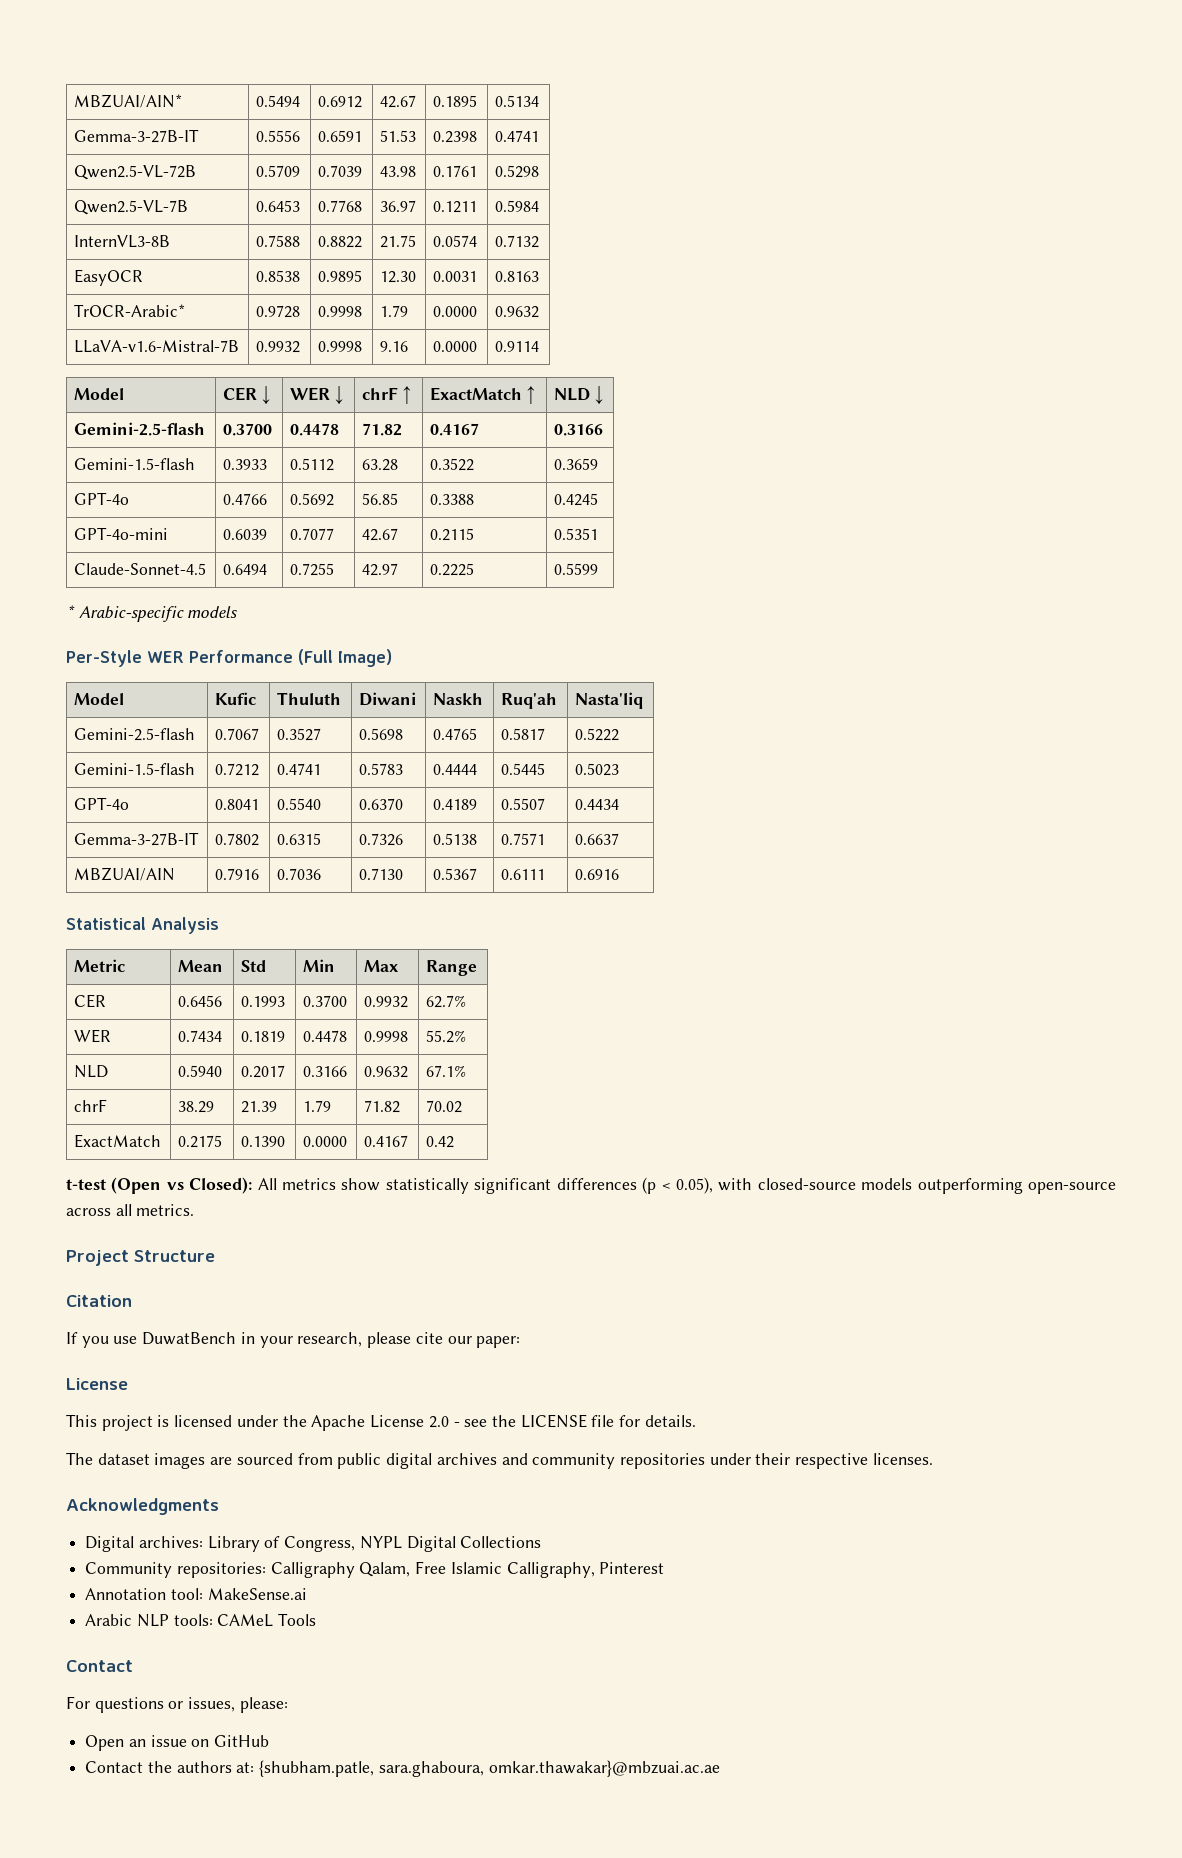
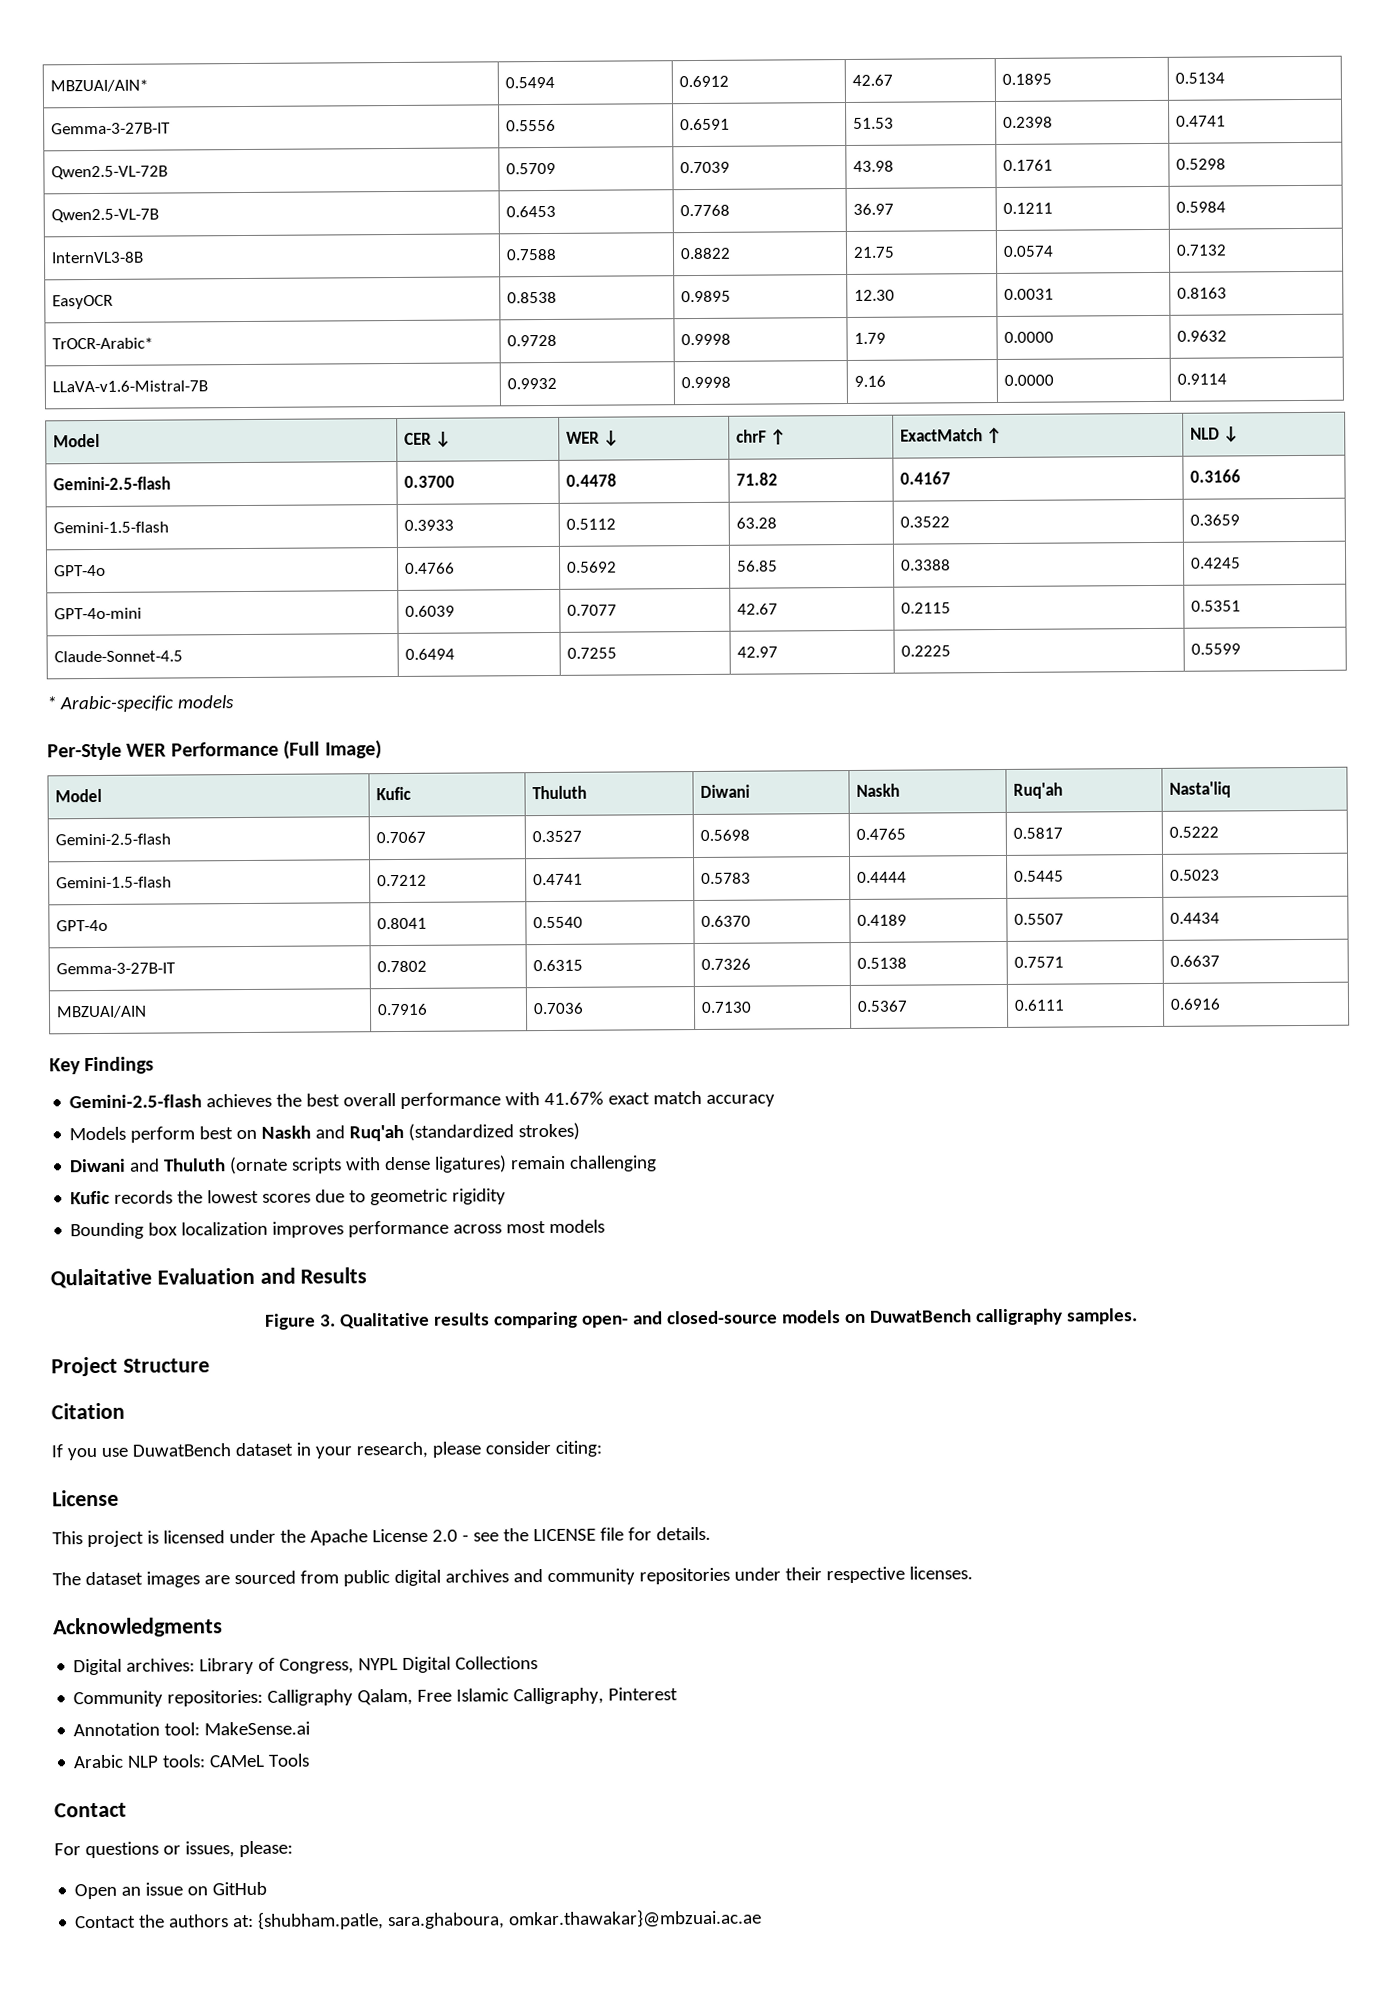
[66,917,219,934] [74,959,126,972] [178,960,224,972] [241,960,267,972] [303,959,336,972] [364,960,399,972] [426,960,478,976] [74,994,107,1008] [178,995,223,1007] [241,996,286,1007] [303,995,348,1007] [364,996,409,1008] [426,995,467,1008] [74,1029,112,1043] [178,1030,223,1042] [241,1031,286,1042] [303,1030,348,1042] [364,1031,409,1042] [426,1030,467,1043] [74,1065,109,1078] [178,1065,223,1077] [241,1065,286,1078] [303,1066,348,1077] [364,1066,409,1078] [426,1065,467,1077] [74,1099,108,1112] [178,1101,215,1113] [241,1101,278,1113] [303,1100,332,1112] [364,1100,401,1113] [426,1100,463,1113] [74,1134,162,1148] [178,1135,223,1148] [241,1136,286,1147] [303,1136,348,1147] [364,1135,409,1147] [426,1136,455,1148] [66,1177,1116,1194] [66,1204,195,1216] Statistical Analysis // Metric | Mean | Std | Min | Max | Range // CER | 0.6456 | 0.1993 | 0.3700 | 0.9932 | 62.7% // WER | 0.7434 | 0.1819 | 0.4478 | 0.9998 | 55.2% // NLD | 0.5940 | 0.2017 | 0.3166 | 0.9632 | 67.1% // chrF | 38.29 | 21.39 | 1.79 | 71.82 | 70.02 // ExactMatch | 0.2175 | 0.1390 | 0.0000 | 0.4167 | 0.42 // t-test (Open vs Closed): All metrics show statistically significant differences (p < 0.05), with closed-source models outperforming open-source across all metrics. -> [49,1056,155,1075] [69,1090,776,1109] [69,1122,581,1143] [69,1155,658,1175] [70,1188,507,1206] [70,1219,606,1240] [50,1267,368,1289] [265,1308,1138,1330] Key Findings // Gemini-2.5-flash achieves the best overall performance with 41.67% exact match accuracy // Models perform best on Naskh and Ruq'ah (standardized strokes) // Diwani and Thuluth (ornate scripts with dense ligatures) remain challenging // Kufic records the lowest scores due to geometric rigidity // Bounding box localization improves performance across most models // Qulaitative Evaluation and Results // Figure 3. Qualitative results comparing open- and closed-source models on DuwatBench calligraphy samples.
(237, 1338) none -> [234,1442,293,1457] dataset
[415,1332,521,1348] cite our paper: -> [484,1440,602,1457] consider citing:

